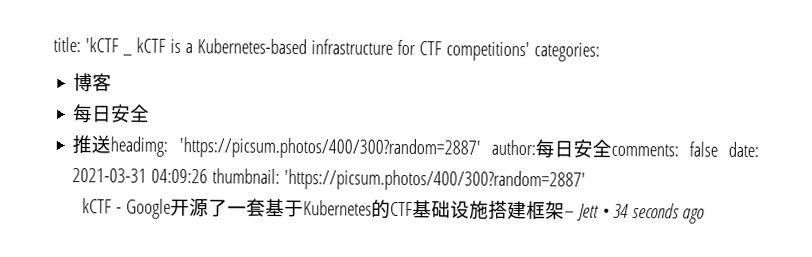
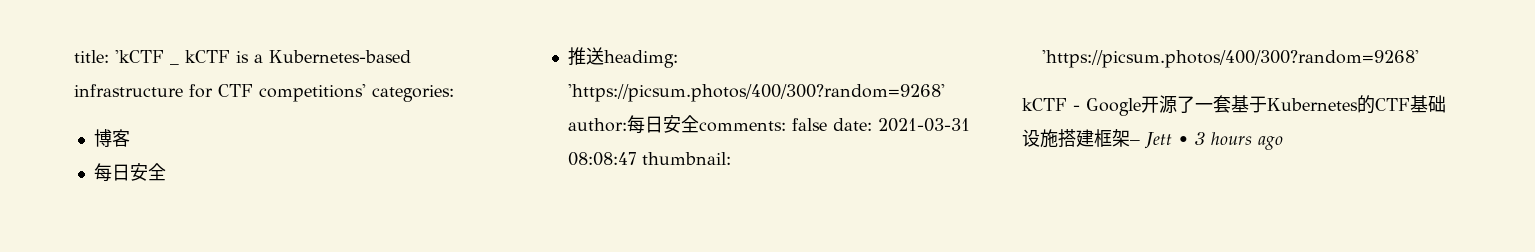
[178,136,481,160] 'https://picsum.photos/400/300?random=2887' -> [567,84,945,102] 'https://picsum.photos/400/300?random=9268'
[151,168,587,192] 04:09:26 thumbnail: 'https://picsum.photos/400/300?random=2887' -> [567,152,731,166] [1041,50,1419,68] 08:08:47 thumbnail: 'https://picsum.photos/400/300?random=9268'
[612,203,680,219] 34 seconds -> [1195,132,1252,145] 3 hours

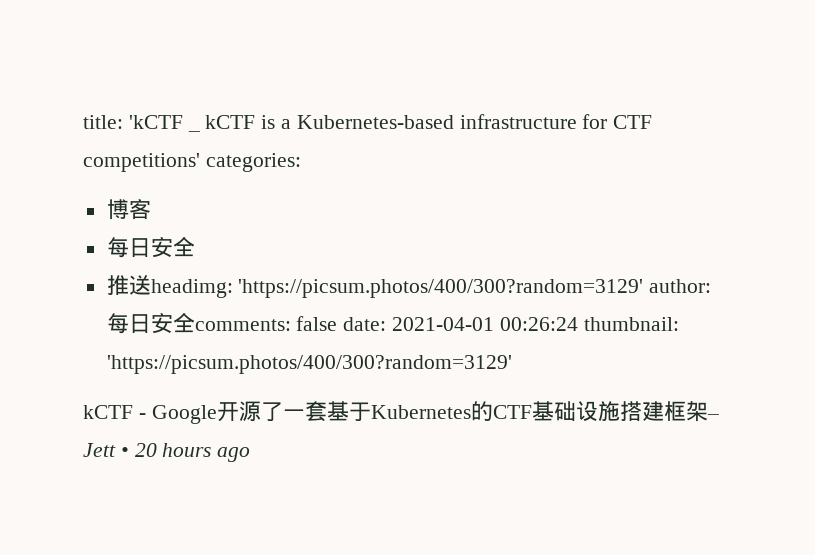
[567,84,945,102] 'https://picsum.photos/400/300?random=9268' -> [238,279,644,298] 'https://picsum.photos/400/300?random=3129'
[877,118,970,132] [567,152,731,166] [1041,50,1419,68] 2021-03-31 08:08:47 thumbnail: 'https://picsum.photos/400/300?random=9268' -> [392,317,679,331] [106,355,512,374] 2021-04-01 00:26:24 thumbnail: 'https://picsum.photos/400/300?random=3129'
[1195,132,1205,145] 3 -> [134,443,157,457] 20

